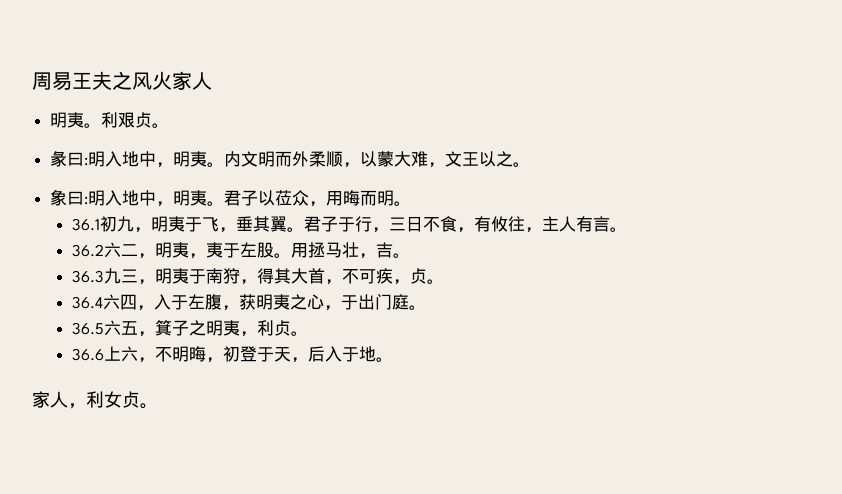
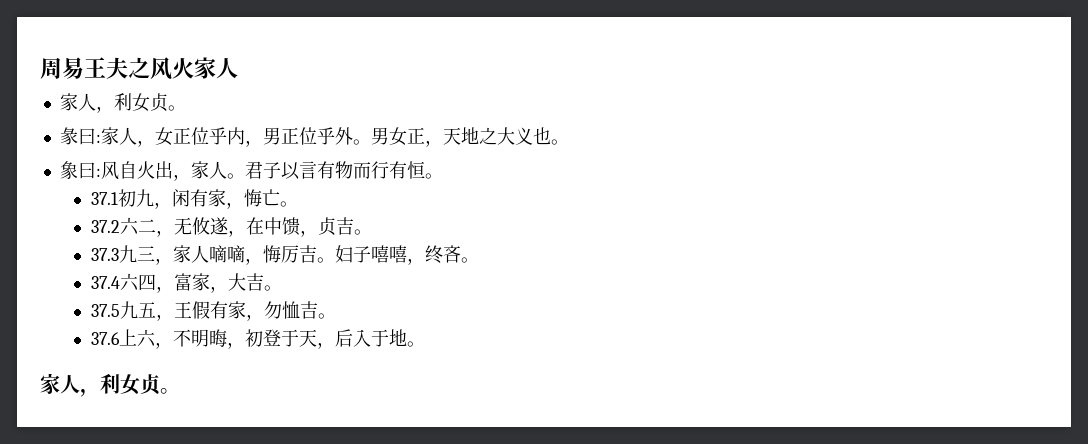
[50,112,136,128] 明夷。利艰 -> [59,93,150,113] 家人，利女
[88,151,531,168] [50,189,412,207] [72,216,628,233] [72,242,411,259] [72,268,445,285] [72,294,427,311] [72,320,309,337] [72,348,105,361] 明入地中，明夷。内文明而外柔顺，以蒙大难，文王以之。 // 象曰:明入地中，明夷。君子以莅众，用晦而明。 // 36.1初九，明夷于飞，垂其翼。君子于行，三日不食，有攸往，主人有言。 // 36.2六二，明夷，夷于左股。用拯马壮，吉。 // 36.3九三，明夷于南狩，得其大首，不可疾，贞。 // 36.4六四，入于左腹，获明夷之心，于出门庭。 // 36.5六五，箕子之明夷，利贞。 // 36.6 -> [100,127,569,147] [59,161,443,181] [90,189,298,209] [90,217,372,237] [90,245,479,265] [90,273,282,293] [90,301,336,321] [90,332,120,345] 家人，女正位乎内，男正位乎外。男女正，天地之大义也。 // 象曰:风自火出，家人。君子以言有物而行有恒。 // 37.1初九，闲有家，悔亡。 // 37.2六二，无攸遂，在中馈，贞吉。 // 37.3九三，家人嘀嘀，悔厉吉。妇子嘻嘻，终吝。 // 37.4六四，富家，大吉。 // 37.5九五，王假有家，勿恤吉。 // 37.6

